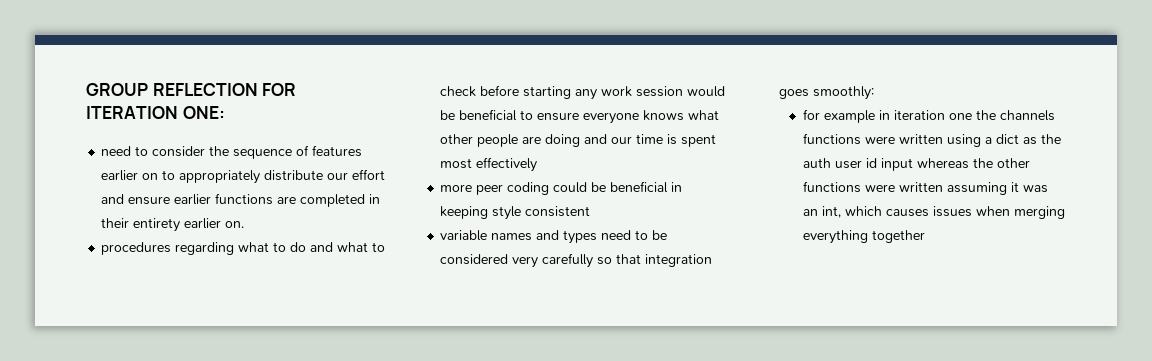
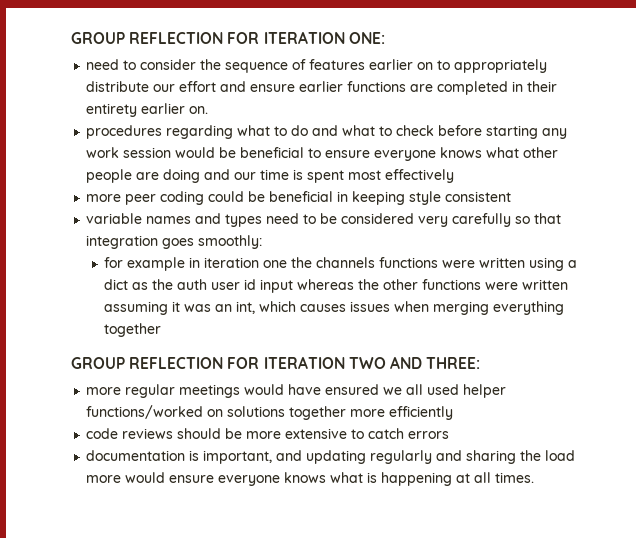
(925, 236) none -> [71,356,481,369] [86,384,507,398] [86,405,454,420] [86,428,450,439] [86,450,576,464] [86,472,535,486] // GROUP REFLECTION FOR ITERATION TWO AND THREE: // more regular meetings would have ensured we all used helper functions/worked on solutions together more efficiently // code reviews should be more extensive to catch errors // documentation is important, and updating regularly and sharing the load more would ensure everyone knows what is happening at all times.

